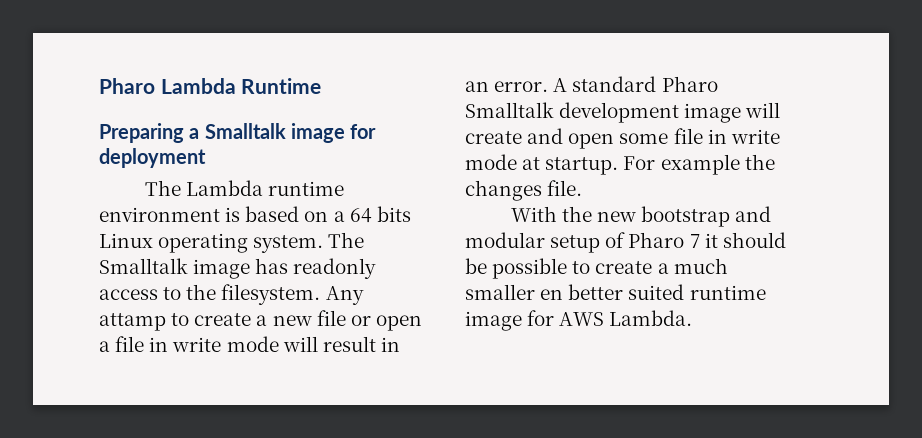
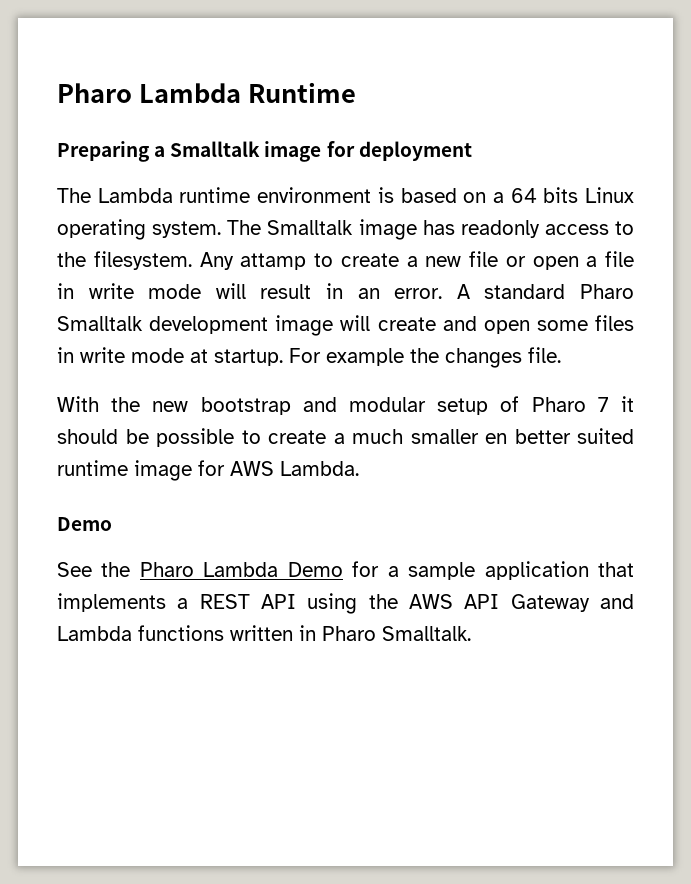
[673,128,703,144] file -> [595,315,634,331] files
(693, 318) none -> [57,517,112,531] [57,561,635,580] [57,593,634,614] [57,625,471,641] // Demo // See the Pharo Lambda Demo for a sample application that implements a REST API using the AWS API Gateway and Lambda functions written in Pharo Smalltalk.

